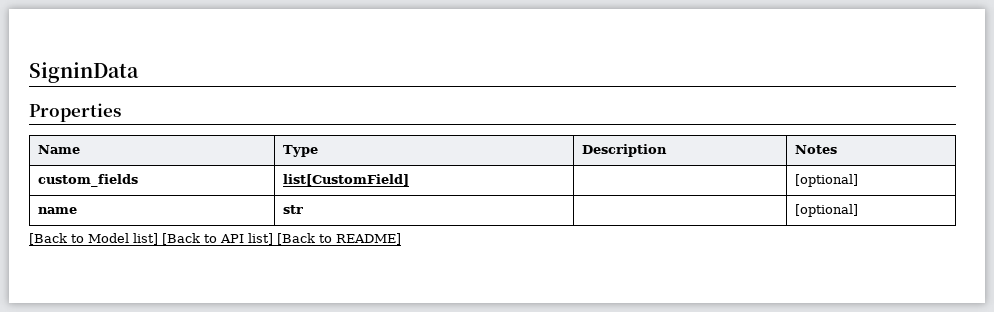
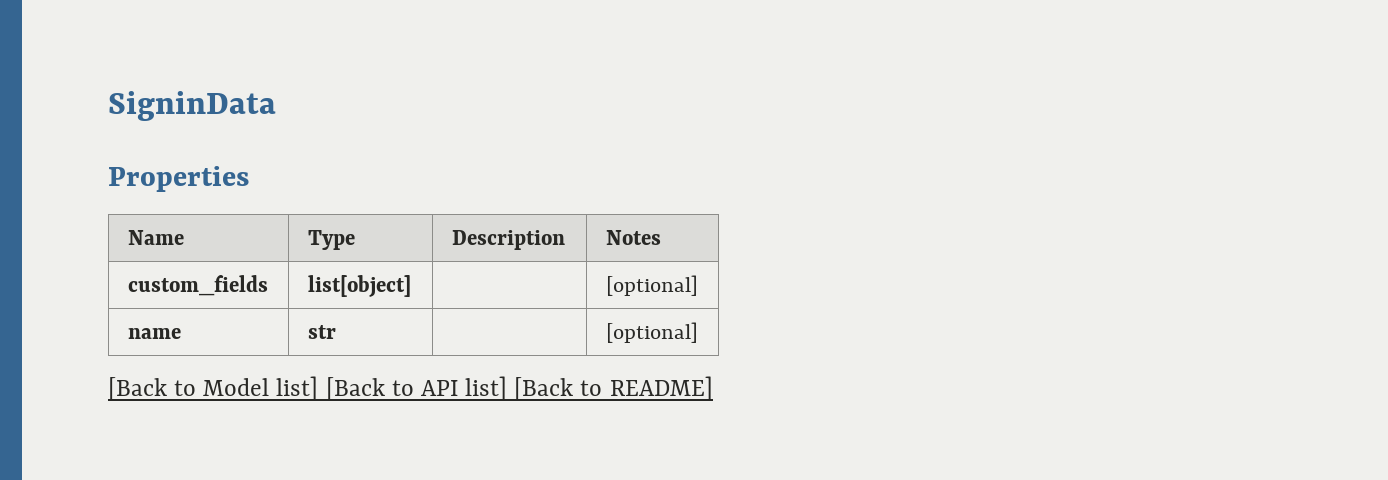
[282,174,409,186] list[CustomField] -> [307,275,411,297] list[object]

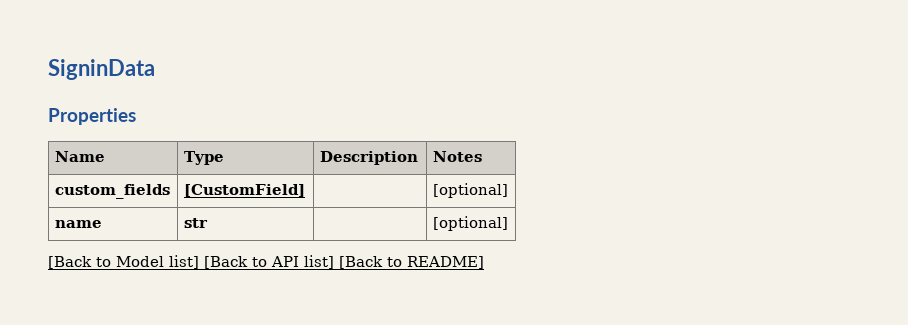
[307,275,411,297] list[object] -> [183,184,305,197] [CustomField]

